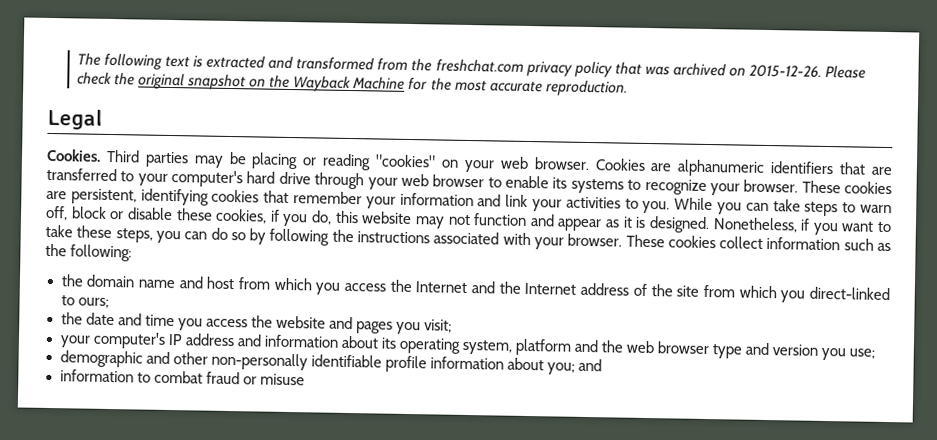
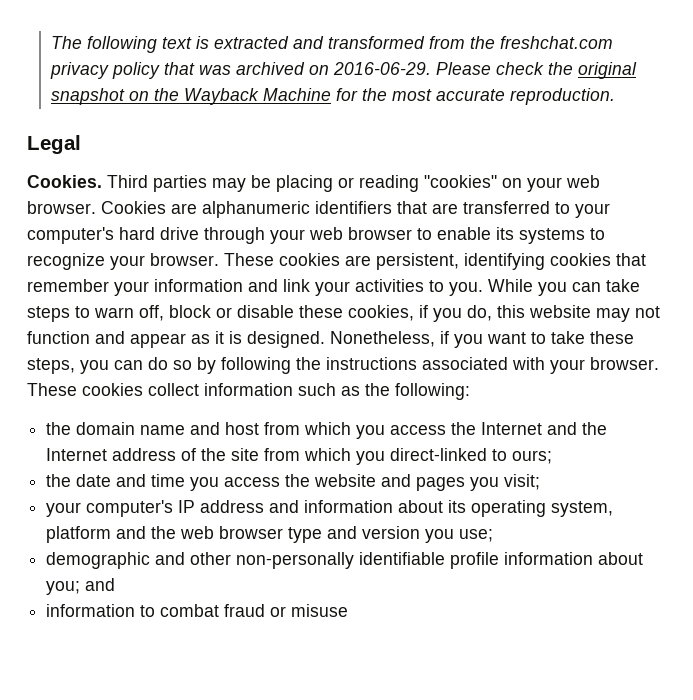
[748,64,822,78] 2015-12-26. -> [332,62,431,75] 2016-06-29.

